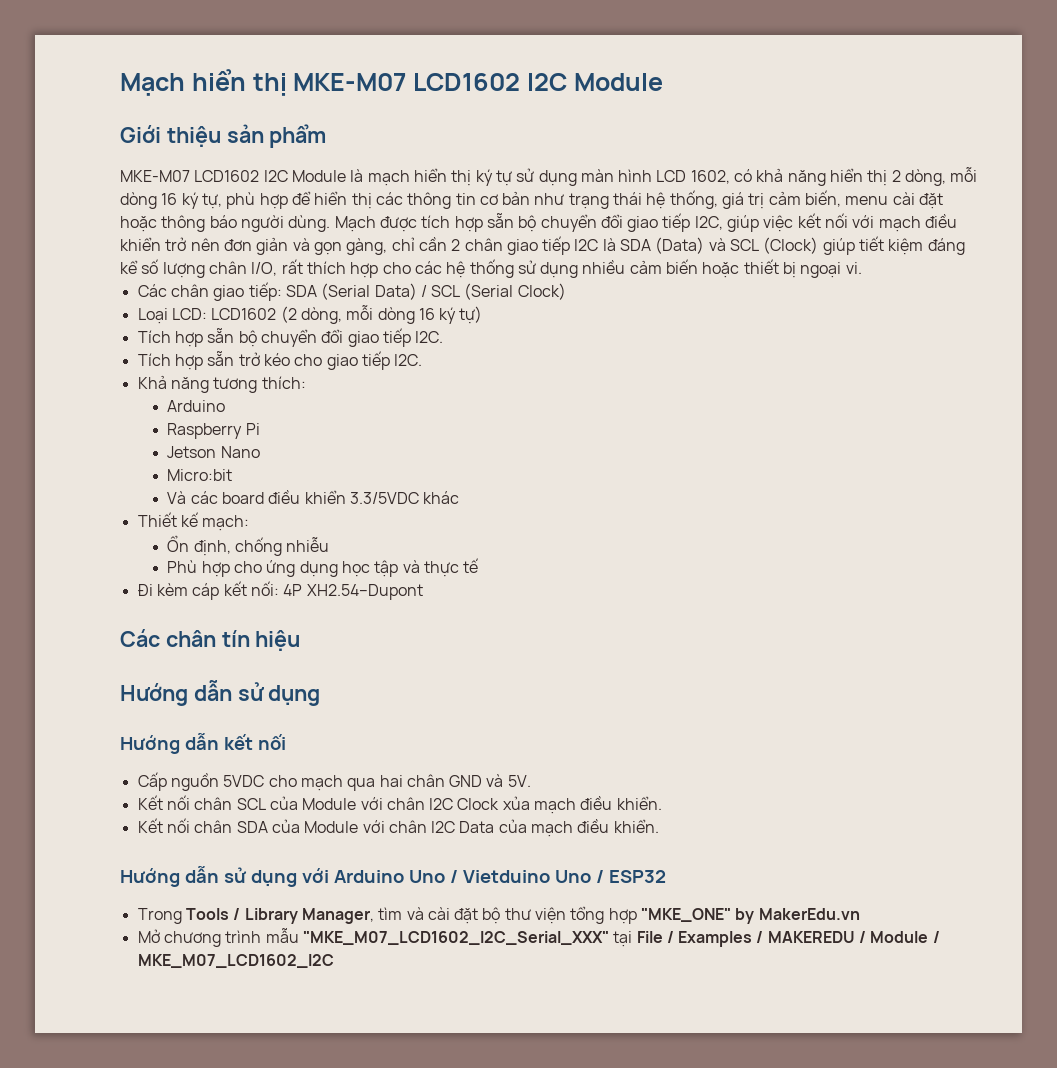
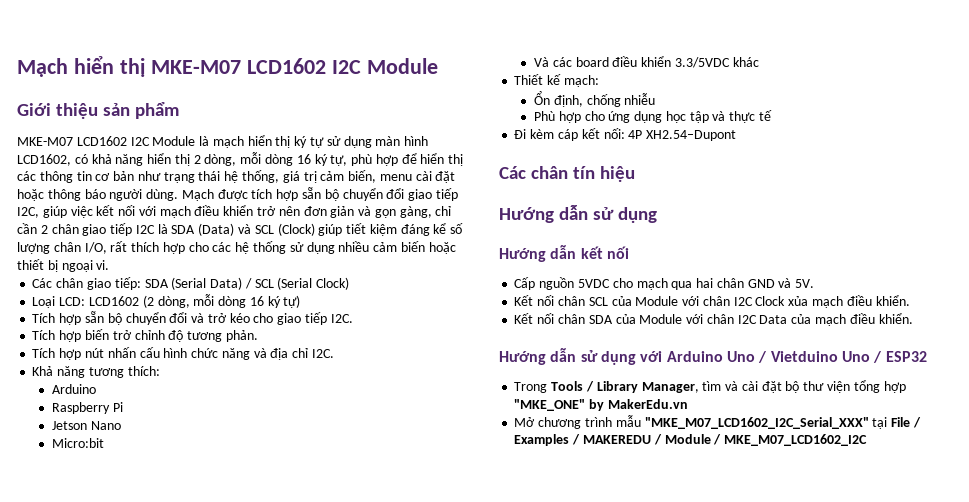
[656,170,730,184] LCD 1602, -> [17,154,71,166] LCD1602,
(344, 336) none -> [191,313,274,323] và trở kéo cho
[207,351,390,370] sẵn trở kéo cho giao tiếp -> [84,329,258,342] [32,347,309,360] biến trở chỉnh độ tương phản. // Tích hợp nút nhấn cấu hình chức năng và địa chỉ

